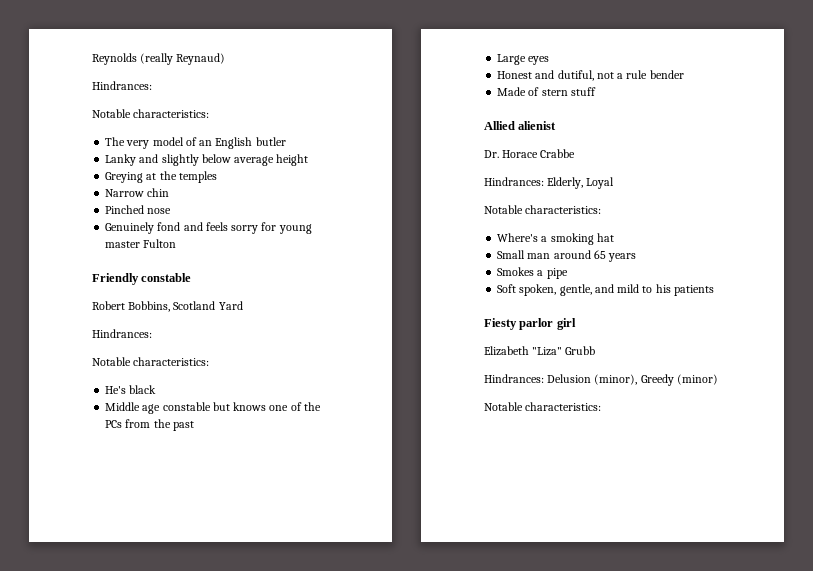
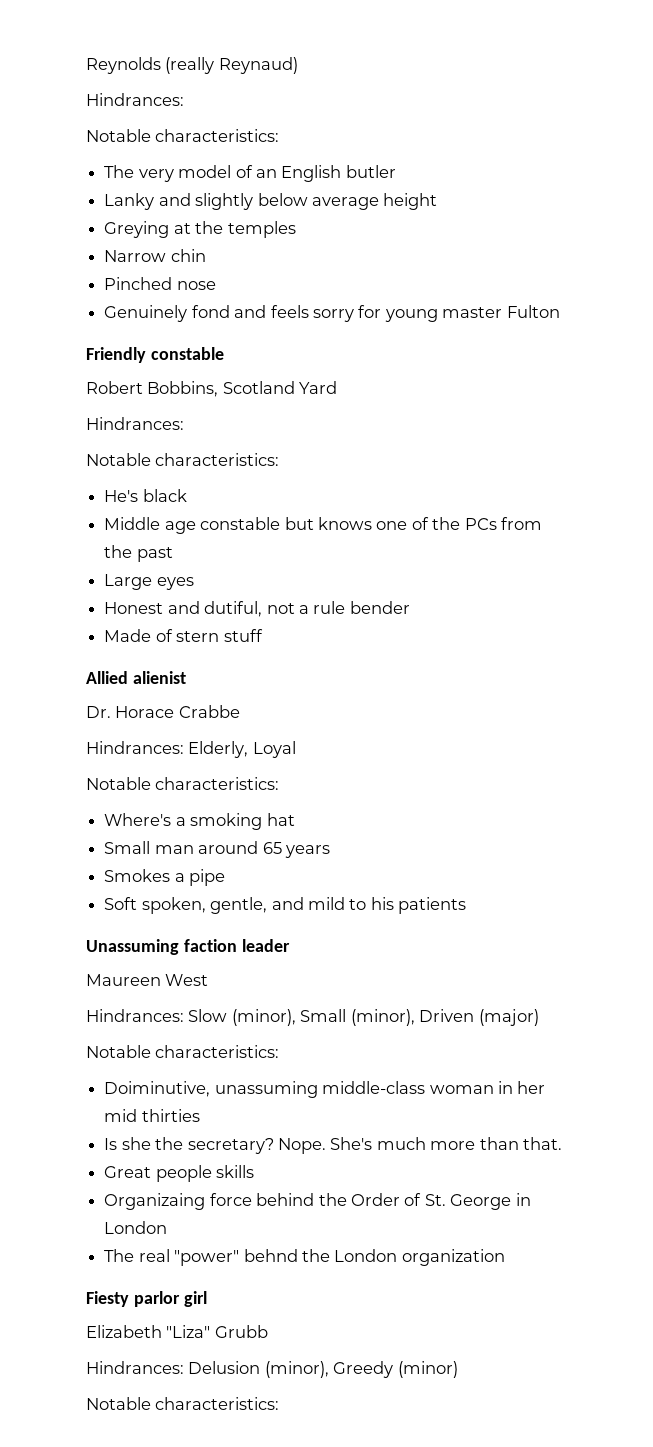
(714, 290) none -> [86,939,290,955] [86,974,209,986] [86,1009,539,1026] [86,1045,280,1058] [104,1081,546,1098] [104,1109,200,1122] [104,1137,563,1154] [104,1165,255,1182] [104,1193,531,1210] [104,1221,168,1234] [104,1249,505,1266] // Unassuming faction leader // Maureen West // Hindrances: Slow (minor), Small (minor), Driven (major) // Notable characteristics: // Doiminutive, unassuming middle-class woman in her mid thirties // Is she the secretary? Nope. She's much more than that. // Great people skills // Organizaing force behind the Order of St. George in London // The real "power" behnd the London organization

